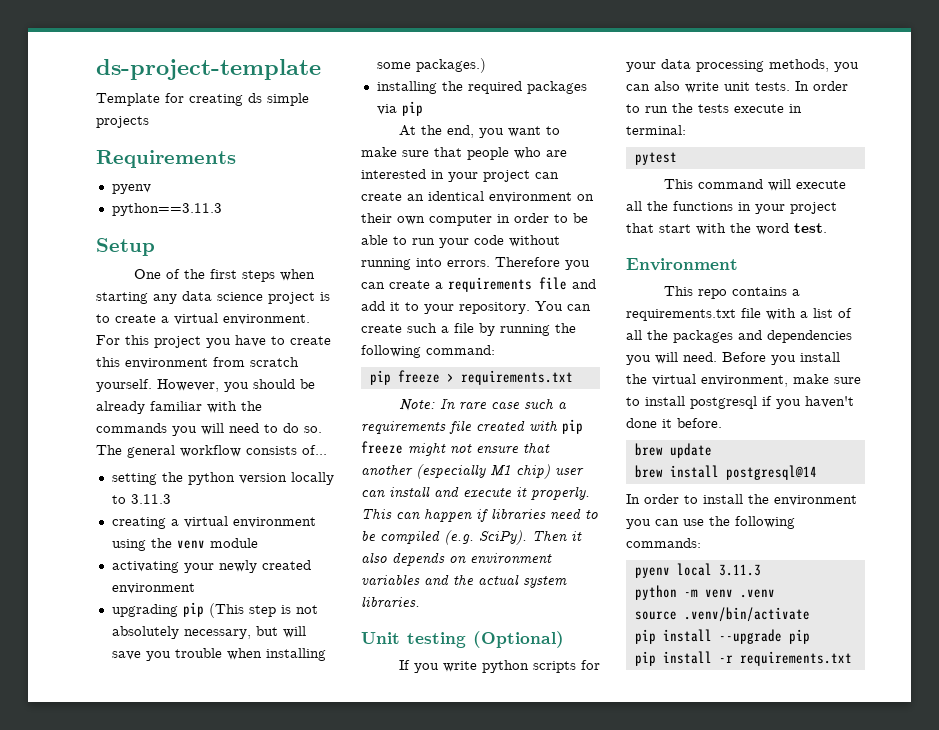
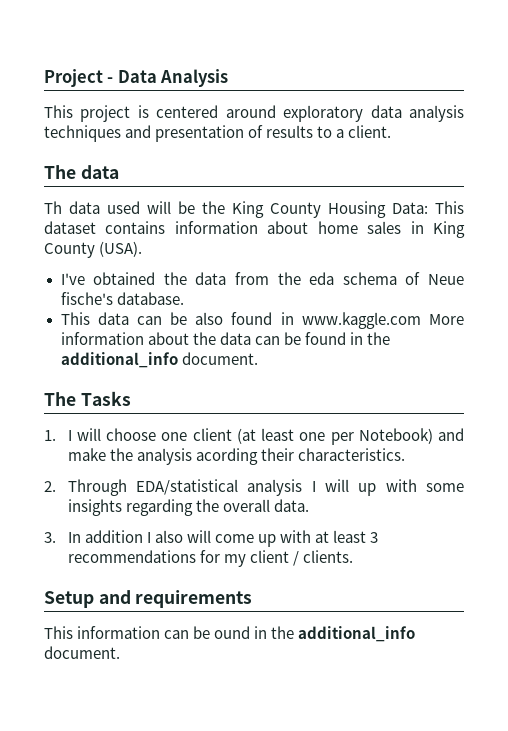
[96,59,321,80] [96,93,309,106] [96,116,149,128] [96,150,236,168] [111,184,151,194] [111,203,222,216] [96,238,155,256] [133,269,315,282] [96,291,330,304] [96,313,310,325] [96,335,331,348] [96,357,299,369] [96,379,315,392] [96,401,262,414] [96,423,322,436] [96,445,327,458] [111,472,334,485] [111,494,171,504] [111,516,316,529] [111,538,258,551] [111,560,311,573] [111,583,195,594] [111,602,318,618] [111,626,306,639] [111,648,326,661] [376,58,486,73] [376,81,587,94] [376,101,423,116] [398,125,560,138] [361,147,567,160] [361,169,559,182] [361,191,594,203] [361,213,588,226] [361,235,560,248] [361,257,590,270] [361,277,596,292] [361,301,591,314] [361,323,576,336] [361,345,495,358] [369,370,573,385] [398,398,567,411] [361,419,583,434] [361,441,550,456] [361,464,584,479] [361,486,590,500] [361,508,598,522] [361,530,582,545] [361,552,552,566] [361,574,567,588] [361,596,420,607] [361,631,564,648] [398,660,600,673] [626,59,859,72] [626,81,848,93] [626,103,802,113] [626,125,686,135] [634,152,677,165] [663,179,846,191] [626,201,837,214] [626,223,827,235] [626,258,738,271] [663,286,800,299] [626,308,852,321] [626,330,852,343] [626,352,840,365] [626,374,861,387] [626,396,854,409] [626,418,722,428] [634,443,712,458] [634,465,817,480] [626,494,857,506] [626,516,795,529] [626,538,701,548] [634,563,761,578] [634,585,775,600] [634,607,810,622] [634,629,810,644] [634,651,852,666] ds-project-template // Template for creating ds simple projects // Requirements // pyenv // python==3.11.3 // Setup // One of the first steps when starting any data science project is to create a virtual environment. For this project you have to create this environment from scratch yourself. However, you should be already familiar with the commands you will need to do so. The general workflow consists of... // setting the python version locally to 3.11.3 // creating a virtual environment using the venv module // activating your newly created environment // upgrading pip (This step is not absolutely necessary, but will save you trouble when installing some packages.) // installing the required packages via pip // At the end, you want to make sure that people who are interested in your project can create an identical environment on their own computer in order to be able to run your code without running into errors. Therefore you can create a requirements file and add it to your repository. You can create such a file by running the following command: // pip freeze > requirements.txt // Note: In rare case such a requirements file created with pip freeze might not ensure that another (especially M1 chip) user can install and execute it properly. This can happen if libraries need to be compiled (e.g. SciPy). Then it also depends on environment variables and the actual system libraries. // Unit testing (Optional) // If you write python scripts for your data processing methods, you can also write unit tests. In order to run the tests execute in terminal: // pytest // This command will execute all the functions in your project that start with the word test. // Environment // This repo contains a requirements.txt file with a list of all the packages and dependencies you will need. Before you install the virtual environment, make sure to install postgresql if you haven't done it before. // brew update // brew install postgresql@14 // In order to install the environment you can use the following commands: // pyenv local 3.11.3 // python -m venv .venv // source .venv/bin/activate // pip install --upgrade pip // pip install -r requirements.txt -> [44,69,229,87] [44,105,465,122] [44,125,392,142] [44,165,119,179] [44,201,464,218] [44,221,466,238] [44,241,143,258] [60,272,464,285] [60,292,184,305] [60,312,464,329] [60,332,390,345] [60,352,258,368] [44,391,131,406] [44,428,465,445] [67,448,405,465] [44,479,465,496] [67,499,309,516] [44,530,379,547] [67,550,353,567] [44,590,253,608] [44,626,416,642] [44,646,120,659] Project - Data Analysis // This project is centered around exploratory data analysis techniques and presentation of results to a client. // The data // Th data used will be the King County Housing Data: This dataset contains information about home sales in King County (USA). // I've obtained the data from the eda schema of Neue fische's database. // This data can be also found in www.kaggle.com More information about the data can be found in the additional_info document. // The Tasks // 1. I will choose one client (at least one per Notebook) and make the analysis acording their characteristics. // 2. Through EDA/statistical analysis I will up with some insights regarding the overall data. // 3. In addition I also will come up with at least 3 recommendations for my client / clients. // Setup and requirements // This information can be ound in the additional_info document.

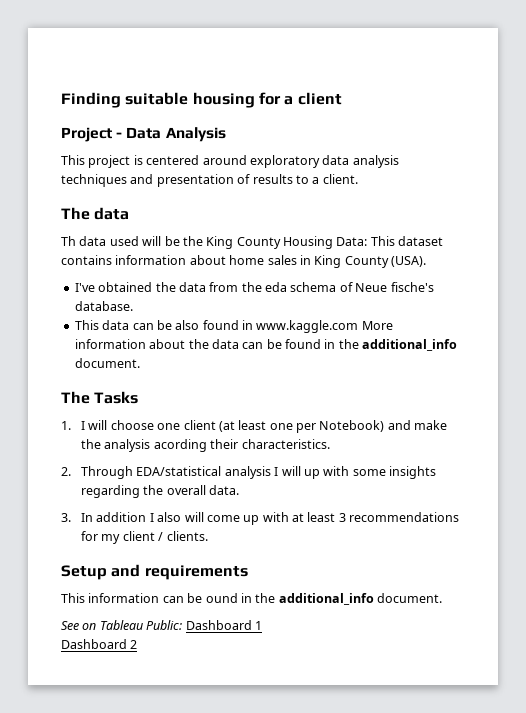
(44, 78) none -> [61,92,342,108] Finding suitable housing for a client //
(120, 652) none -> [61,620,262,630] [61,639,138,649] // See on Tableau Public: Dashboard 1 // Dashboard 2

